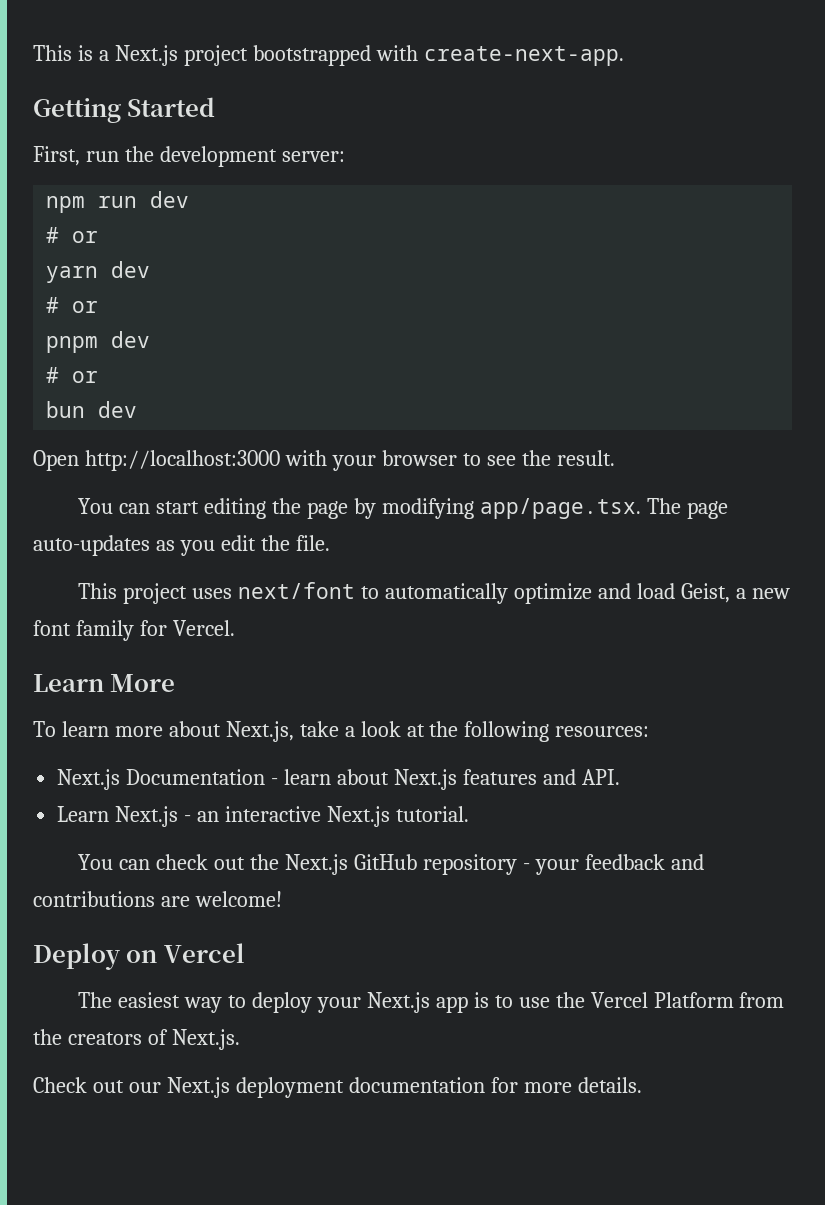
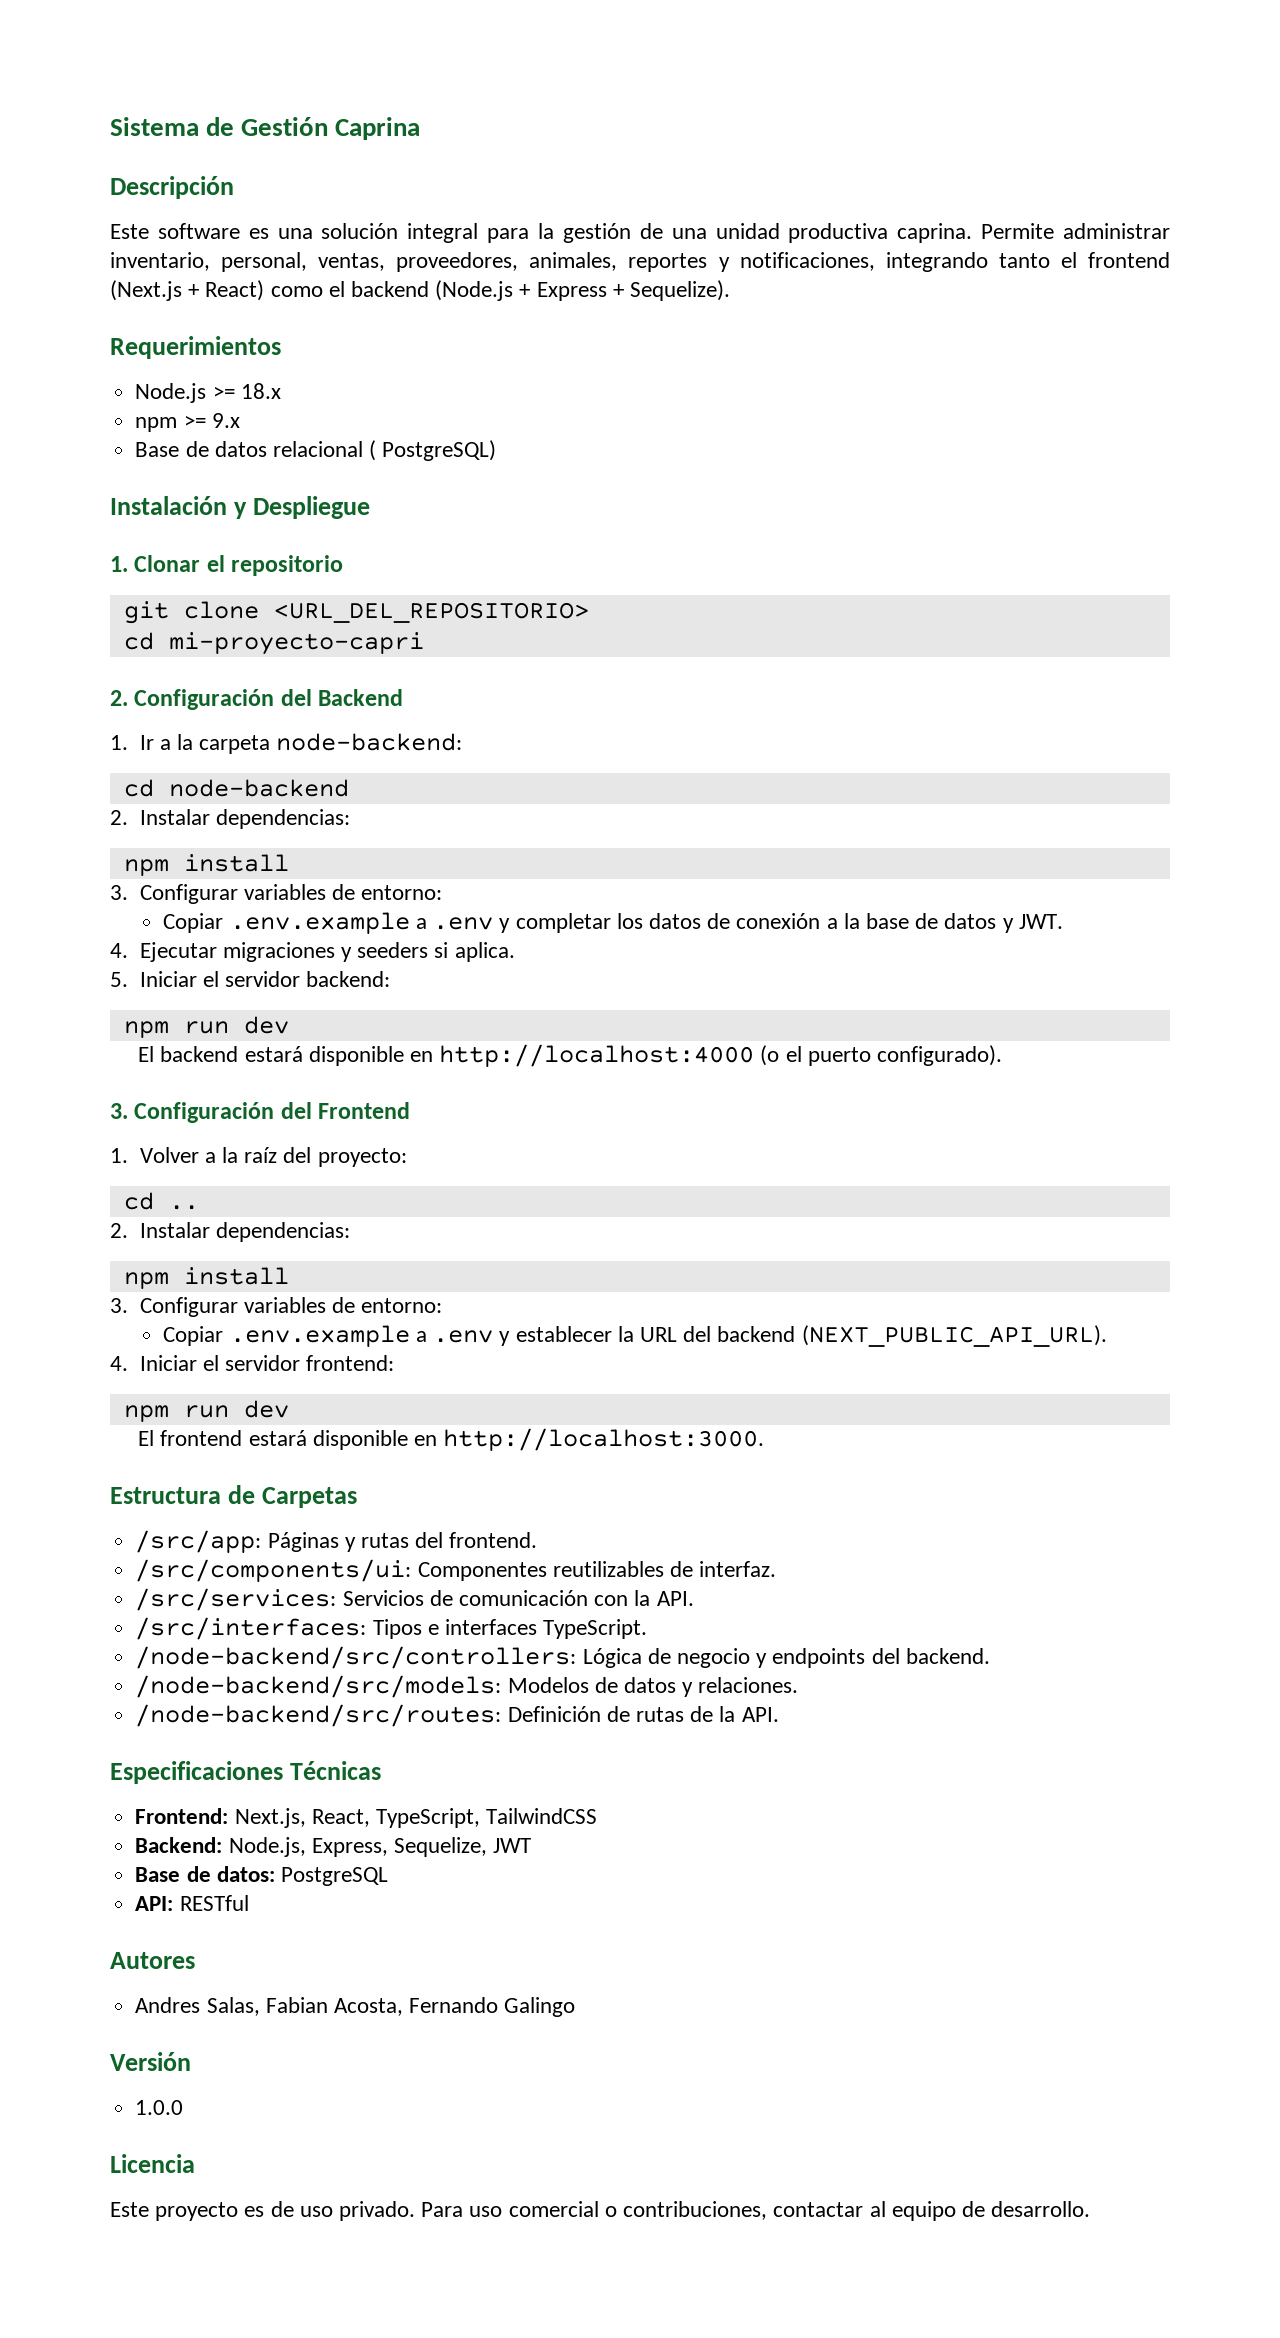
[33,45,624,66] [33,97,216,123] [33,146,345,167] [46,191,190,213] [46,227,99,243] [46,261,151,283] [46,297,99,313] [46,331,151,353] [46,367,99,383] [46,401,138,418] [33,450,615,471] [78,498,728,519] [33,535,330,556] [78,582,790,604] [33,620,235,641] [33,674,176,692] [33,721,650,742] [57,769,620,790] [57,806,469,827] [78,854,704,875] [33,891,282,907] [33,943,245,970] [78,992,785,1013] [33,1029,240,1050] [33,1077,642,1098] This is a Next.js project bootstrapped with create-next-app. // Getting Started // First, run the development server: // npm run dev // # or // yarn dev // # or // pnpm dev // # or // bun dev // Open http://localhost:3000 with your browser to see the result. // You can start editing the page by modifying app/page.tsx. The page auto-updates as you edit the file. // This project uses next/font to automatically optimize and load Geist, a new font family for Vercel. // Learn More // To learn more about Next.js, take a look at the following resources: // Next.js Documentation - learn about Next.js features and API. // Learn Next.js - an interactive Next.js tutorial. // You can check out the Next.js GitHub repository - your feedback and contributions are welcome! // Deploy on Vercel // The easiest way to deploy your Next.js app is to use the Vercel Platform from the creators of Next.js. // Check out our Next.js deployment documentation for more details. -> [110,117,421,140] [110,176,234,199] [110,223,1170,243] [110,252,1170,272] [110,280,731,301] [110,336,281,359] [135,383,281,403] [135,413,240,432] [135,440,497,461] [110,496,370,519] [110,555,344,576] [123,601,589,624] [123,632,424,655] [110,689,404,710] [110,733,463,754] [123,779,349,797] [110,809,350,829] [123,854,289,876] [110,884,443,904] [163,912,1063,934] [110,942,515,962] [110,971,391,987] [123,1016,289,1038] [138,1044,1003,1067] [110,1102,411,1123] [110,1147,407,1167] [123,1192,199,1210] [110,1222,350,1242] [123,1267,289,1289] [110,1297,443,1317] [163,1325,1107,1347] [110,1355,395,1371] [123,1400,289,1422] [138,1428,765,1451] [110,1485,357,1508] [135,1530,538,1553] [135,1559,777,1582] [135,1588,694,1611] [135,1617,648,1640] [135,1646,990,1669] [135,1675,799,1698] [135,1704,779,1727] [110,1761,381,1784] [135,1808,598,1828] [135,1837,532,1857] [135,1866,388,1886] [135,1895,249,1911] [110,1952,195,1969] [135,1997,576,2017] [110,2052,191,2071] [135,2100,184,2115] [110,2154,195,2173] [110,2201,1091,2221] Sistema de Gestión Caprina // Descripción // Este software es una solución integral para la gestión de una unidad productiva caprina. Permite administrar inventario, personal, ventas, proveedores, animales, reportes y notificaciones, integrando tanto el frontend (Next.js + React) como el backend (Node.js + Express + Sequelize). // Requerimientos // Node.js >= 18.x // npm >= 9.x // Base de datos relacional ( PostgreSQL) // Instalación y Despliegue // 1. Clonar el repositorio // git clone <URL_DEL_REPOSITORIO> // cd mi-proyecto-capri // 2. Configuración del Backend // 1. Ir a la carpeta node-backend: // cd node-backend // 2. Instalar dependencias: // npm install // 3. Configurar variables de entorno: // Copiar .env.example a .env y completar los datos de conexión a la base de datos y JWT. // 4. Ejecutar migraciones y seeders si aplica. // 5. Iniciar el servidor backend: // npm run dev // El backend estará disponible en http://localhost:4000 (o el puerto configurado). // 3. Configuración del Frontend // 1. Volver a la raíz del proyecto: // cd .. // 2. Instalar dependencias: // npm install // 3. Configurar variables de entorno: // Copiar .env.example a .env y establecer la URL del backend (NEXT_PUBLIC_API_URL). // 4. Iniciar el servidor frontend: // npm run dev // El frontend estará disponible en http://localhost:3000. // Estructura de Carpetas // /src/app: Páginas y rutas del frontend. // /src/components/ui: Componentes reutilizables de interfaz. // /src/services: Servicios de comunicación con la API. // /src/interfaces: Tipos e interfaces TypeScript. // /node-backend/src/controllers: Lógica de negocio y endpoints del backend. // /node-backend/src/models: Modelos de datos y relaciones. // /node-backend/src/routes: Definición de rutas de la API. // Especificaciones Técnicas // Frontend: Next.js, React, TypeScript, TailwindCSS // Backend: Node.js, Express, Sequelize, JWT // Base de datos: PostgreSQL // API: RESTful // Autores // Andres Salas, Fabian Acosta, Fernando Galingo // Versión // 1.0.0 // Licencia // Este proyecto es de uso privado. Para uso comercial o contribuciones, contactar al equipo de desarrollo.

